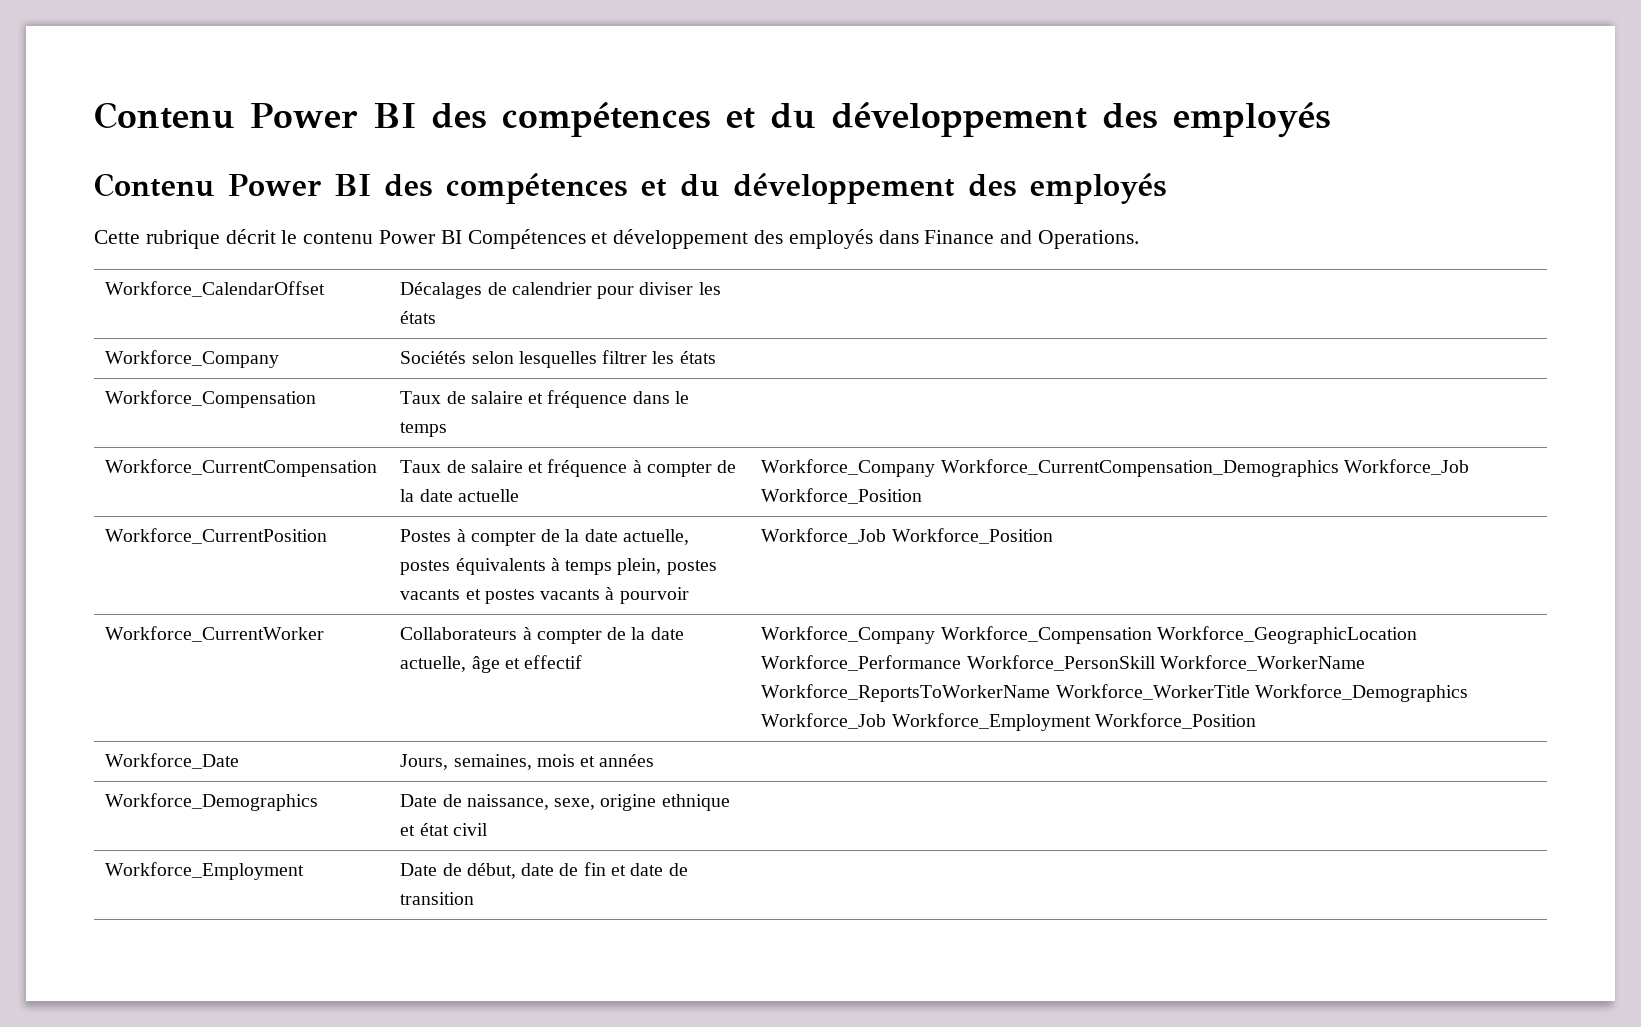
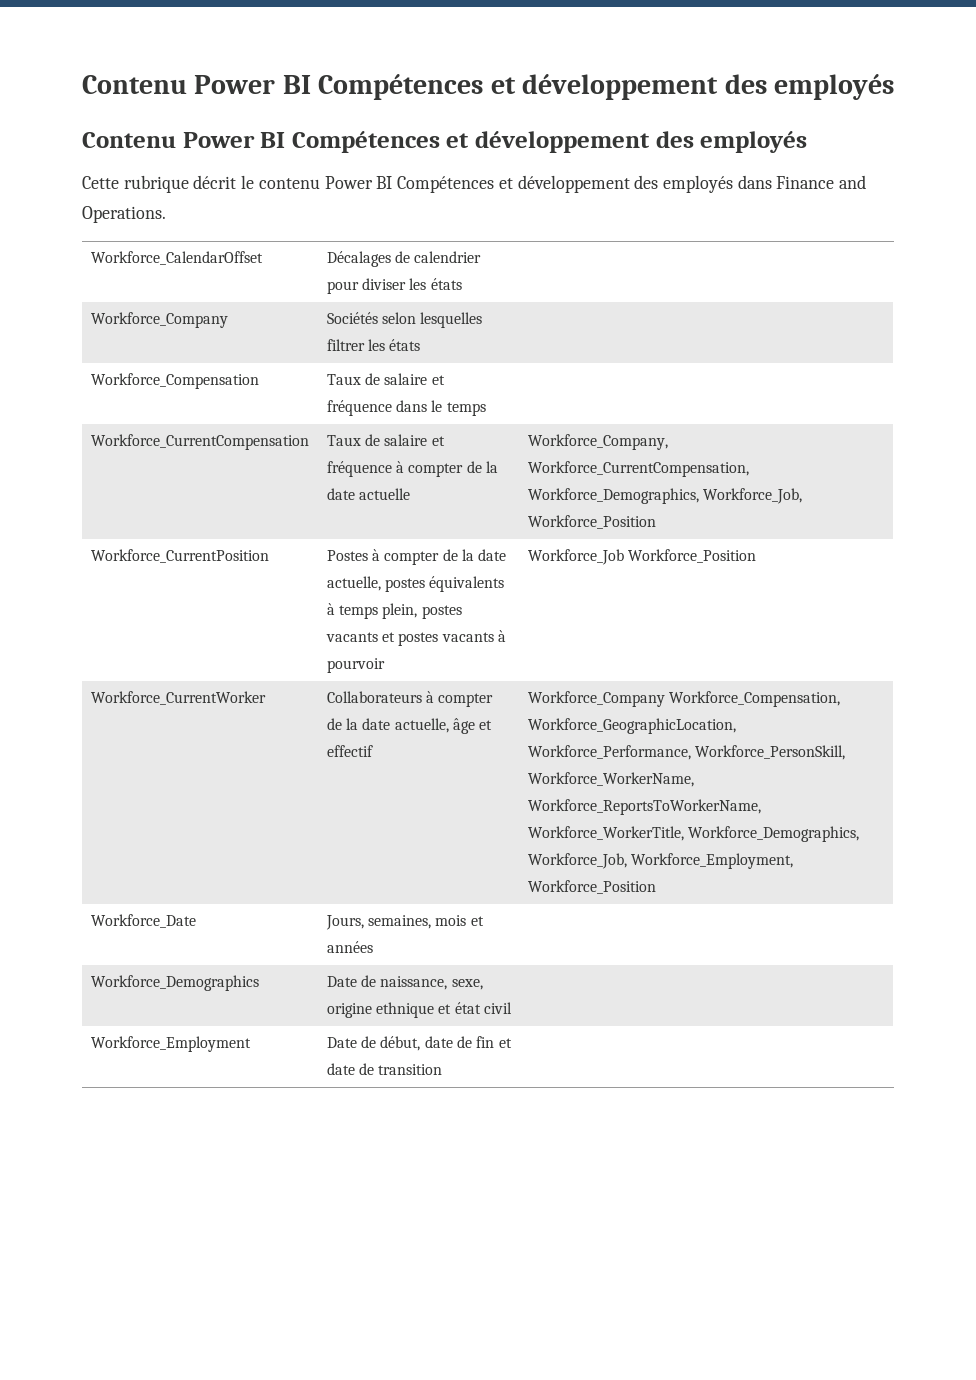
[94,102,816,137] Contenu Power BI des compétences et du -> [82,74,516,100] Contenu Power BI Compétences et
[383,173,720,204] des compétences et du -> [291,131,470,153] Compétences et
[761,459,1469,477] Workforce_Company Workforce_CurrentCompensation_Demographics Workforce_Job -> [527,434,668,450] [527,461,749,477] [527,488,803,504] Workforce_Company, Workforce_CurrentCompensation, Workforce_Demographics, Workforce_Job,
[940,626,1417,644] [761,655,1365,671] [761,684,1468,702] [761,713,1091,731] Workforce_Compensation Workforce_GeographicLocation Workforce_Performance Workforce_PersonSkill Workforce_WorkerName Workforce_ReportsToWorkerName Workforce_WorkerTitle Workforce_Demographics Workforce_Job Workforce_Employment -> [669,691,841,707] [527,718,736,734] [527,745,846,760] [527,772,694,787] [527,799,761,815] [527,826,860,842] [527,853,794,869] Workforce_Compensation, Workforce_GeographicLocation, Workforce_Performance, Workforce_PersonSkill, Workforce_WorkerName, Workforce_ReportsToWorkerName, Workforce_WorkerTitle, Workforce_Demographics, Workforce_Job, Workforce_Employment,

